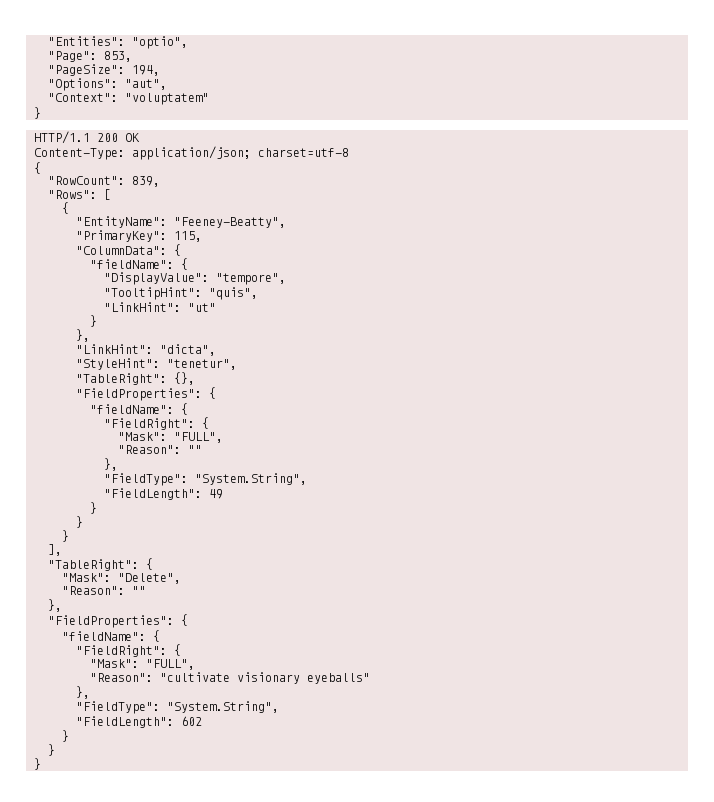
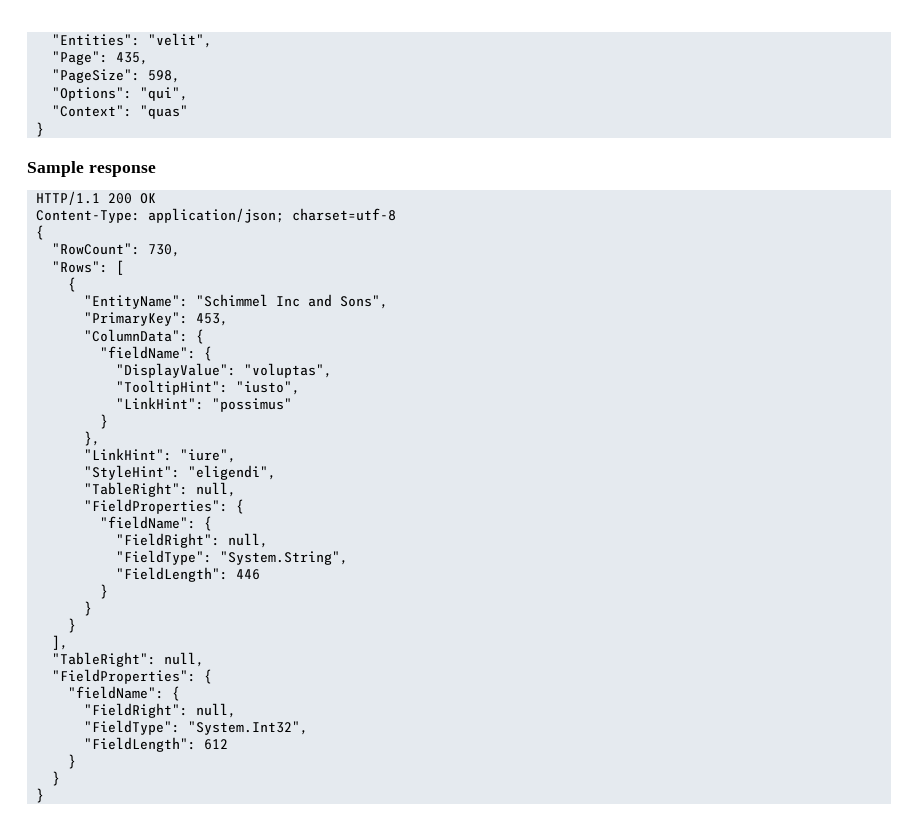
[131,36,188,49] "optio", -> [147,33,212,48] "velit",
[103,51,132,62] 853, -> [115,52,148,65] 435,
[131,65,160,76] 194, -> [147,70,180,83] 598,
[124,79,167,90] "aut", -> [139,87,188,101] "qui",
[124,93,209,105] [33,107,41,119] "voluptatem" // } -> [139,105,188,119] [35,122,44,137] [27,161,156,177] "quas" // } // Sample response
[131,176,160,187] 839, -> [147,244,180,257] 730,
[173,217,286,228] "Feeney-Beatty", -> [195,294,388,309] "Schimmel Inc and Sons",
[173,231,202,242] 115, -> [195,313,228,326] 453,
[215,273,286,285] "tempore", -> [243,363,332,378] "voluptas",
[208,287,258,300] [103,302,216,312] "quis", // "LinkHint": "ut" -> [235,381,300,395] [115,397,292,412] "iusto", // "LinkHint": "possimus"
[159,344,216,356] "dicta", -> [179,449,236,463] "iure",
[166,359,237,370] [75,372,195,385] [75,387,216,401] [89,403,188,415] [103,417,209,430] [117,432,223,443] [117,445,202,454] [103,458,118,471] [103,473,307,486] [103,488,223,500] "tenetur", // "TableRight": {}, // "FieldProperties": { // "fieldName": { // "FieldRight": { // "Mask": "FULL", // "Reason": "" // }, // "FieldType": "System.String", // "FieldLength": 49 -> [187,465,276,480] [83,482,236,497] [83,499,244,514] [99,516,212,531] [115,533,268,548] [115,550,348,565] [115,567,260,582] "eligendi", // "TableRight": null, // "FieldProperties": { // "fieldName": { // "FieldRight": null, // "FieldType": "System.String", // "FieldLength": 446
[145,558,153,570] [61,573,181,584] [61,586,146,595] [47,599,62,612] [47,614,188,628] [61,630,160,642] [75,644,181,657] [89,659,195,670] [89,672,370,684] [75,686,90,699] [75,701,279,714] [75,716,202,728] { // "Mask": "Delete", // "Reason": "" // }, // "FieldProperties": { // "fieldName": { // "FieldRight": { // "Mask": "FULL", // "Reason": "cultivate visionary eyeballs" // }, // "FieldType": "System.String", // "FieldLength": 602 -> [163,652,204,667] [51,669,212,684] [67,686,180,701] [83,703,236,718] [83,720,308,735] [83,737,228,752] null, // "FieldProperties": { // "fieldName": { // "FieldRight": null, // "FieldType": "System.Int32", // "FieldLength": 612

